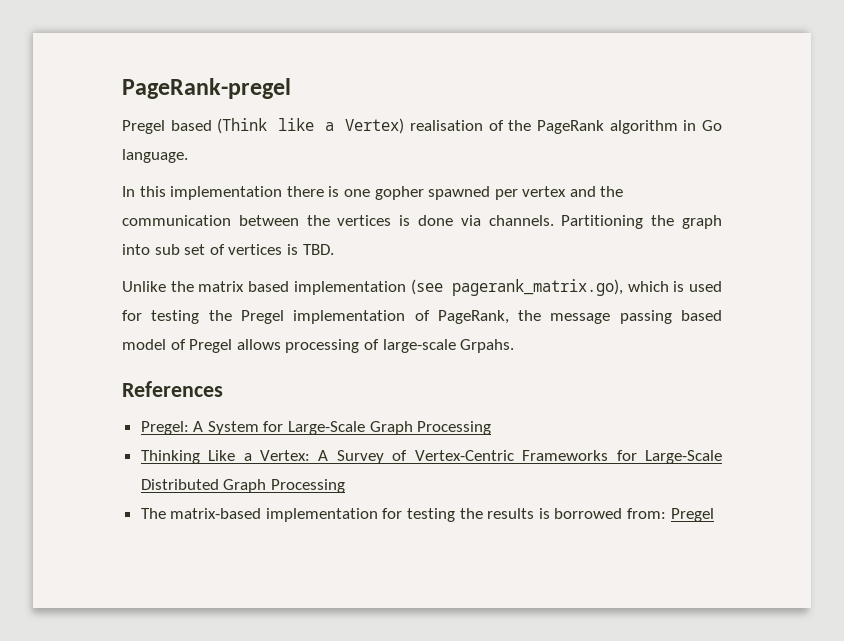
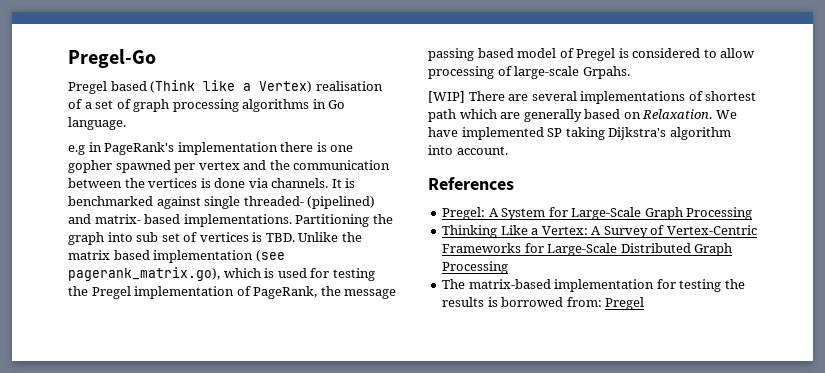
[122,78,291,99] PageRank-pregel -> [68,49,156,68] Pregel-Go
[508,120,678,134] the PageRank algorithm -> [84,99,310,112] a set of graph processing algorithms
[122,186,166,197] In this -> [68,142,175,155] e.g in PageRank's
(554, 220) none -> [331,178,356,188] [68,196,376,209] [68,214,292,227] It is benchmarked against single threaded- (pipelined) and matrix- based implementations.
(334, 249) // -> (295, 237) none
[236,339,281,350] allows -> [618,48,756,58] is considered to allow
(515, 346) none -> [428,91,757,104] [428,109,737,122] [428,127,731,140] [428,145,508,155] // [WIP] There are several implementations of shortest path which are generally based on Relaxation. We have implemented SP taking Dijkstra's algorithm into account.

